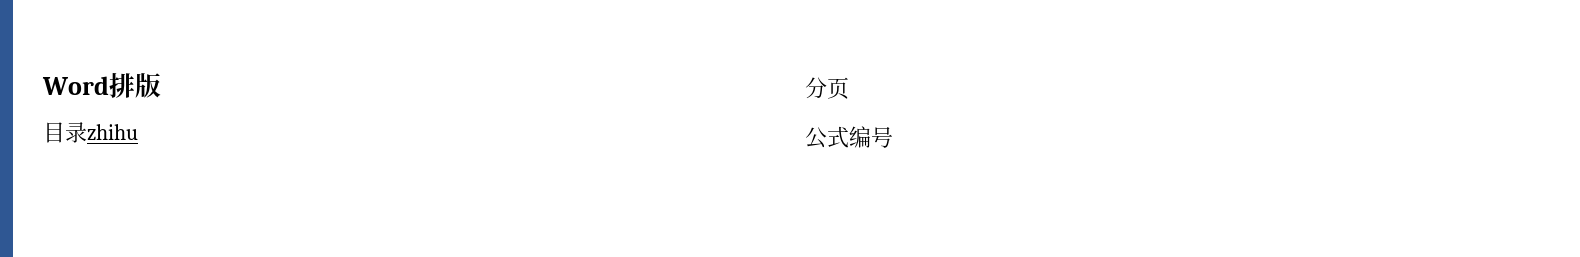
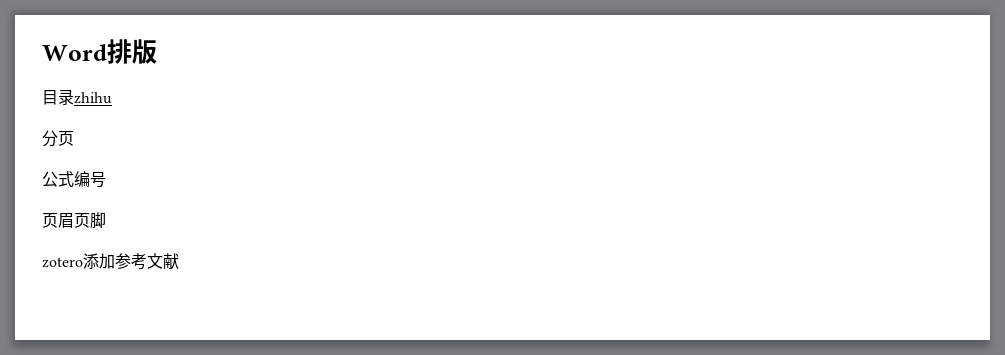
(893, 137) none -> [42,212,106,229] [42,253,179,270] // 页眉页脚 // zotero添加参考文献

